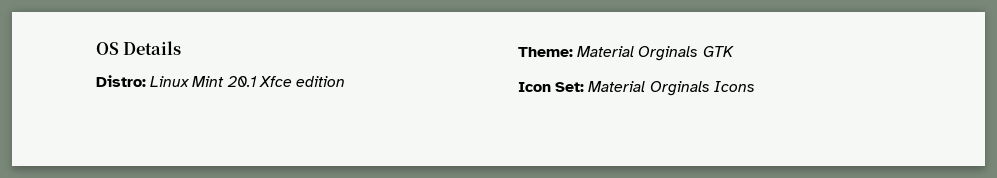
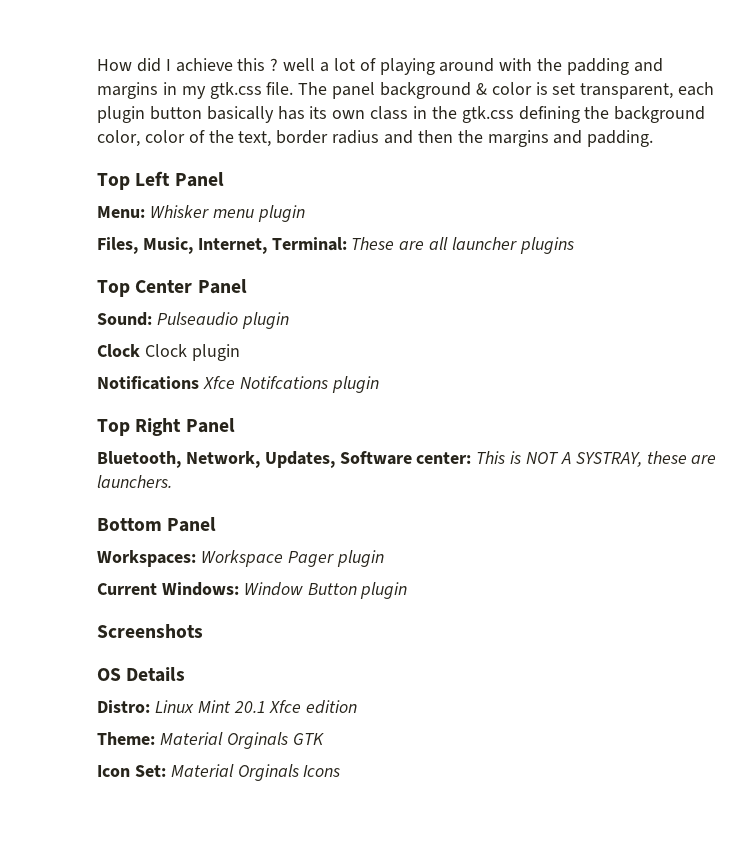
(96, 48) none -> [97,58,663,75] [97,82,715,99] [97,106,706,123] [97,130,654,147] [97,171,224,190] [97,205,305,222] [97,237,574,254] [97,279,247,297] [97,312,289,329] [97,344,240,361] [97,376,379,393] [97,418,235,436] [97,451,717,468] [97,475,172,488] [97,517,217,532] [97,550,384,567] [97,582,408,599] [97,624,203,638] How did I achieve this ? well a lot of playing around with the padding and margins in my gtk.css file. The panel background & color is set transparent, each plugin button basically has its own class in the gtk.css defining the background color, color of the text, border radius and then the margins and padding. // Top Left Panel // Menu: Whisker menu plugin // Files, Music, Internet, Terminal: These are all launcher plugins // Top Center Panel // Sound: Pulseaudio plugin // Clock Clock plugin // Notifications Xfce Notifcations plugin // Top Right Panel // Bluetooth, Network, Updates, Software center: This is NOT A SYSTRAY, these are launchers. // Bottom Panel // Workspaces: Workspace Pager plugin // Current Windows: Window Button plugin // Screenshots //

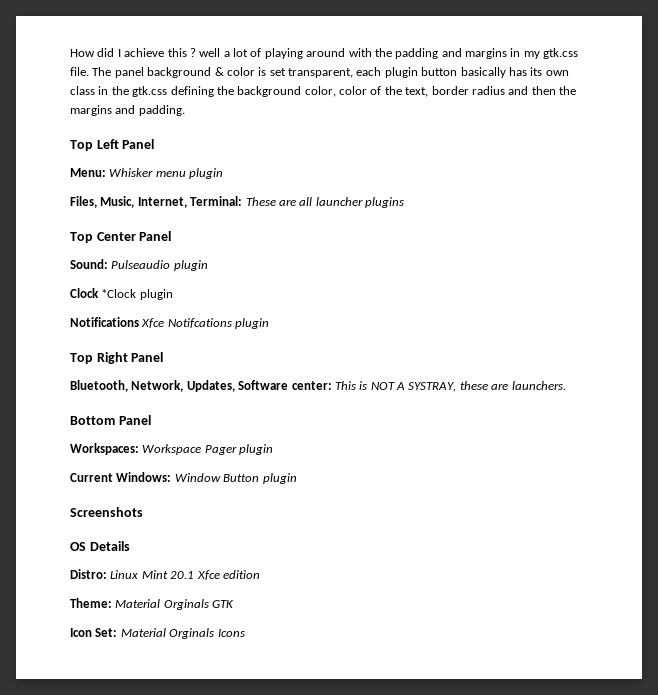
[144,344,187,357] Clock -> [101,289,137,298] *Clock

